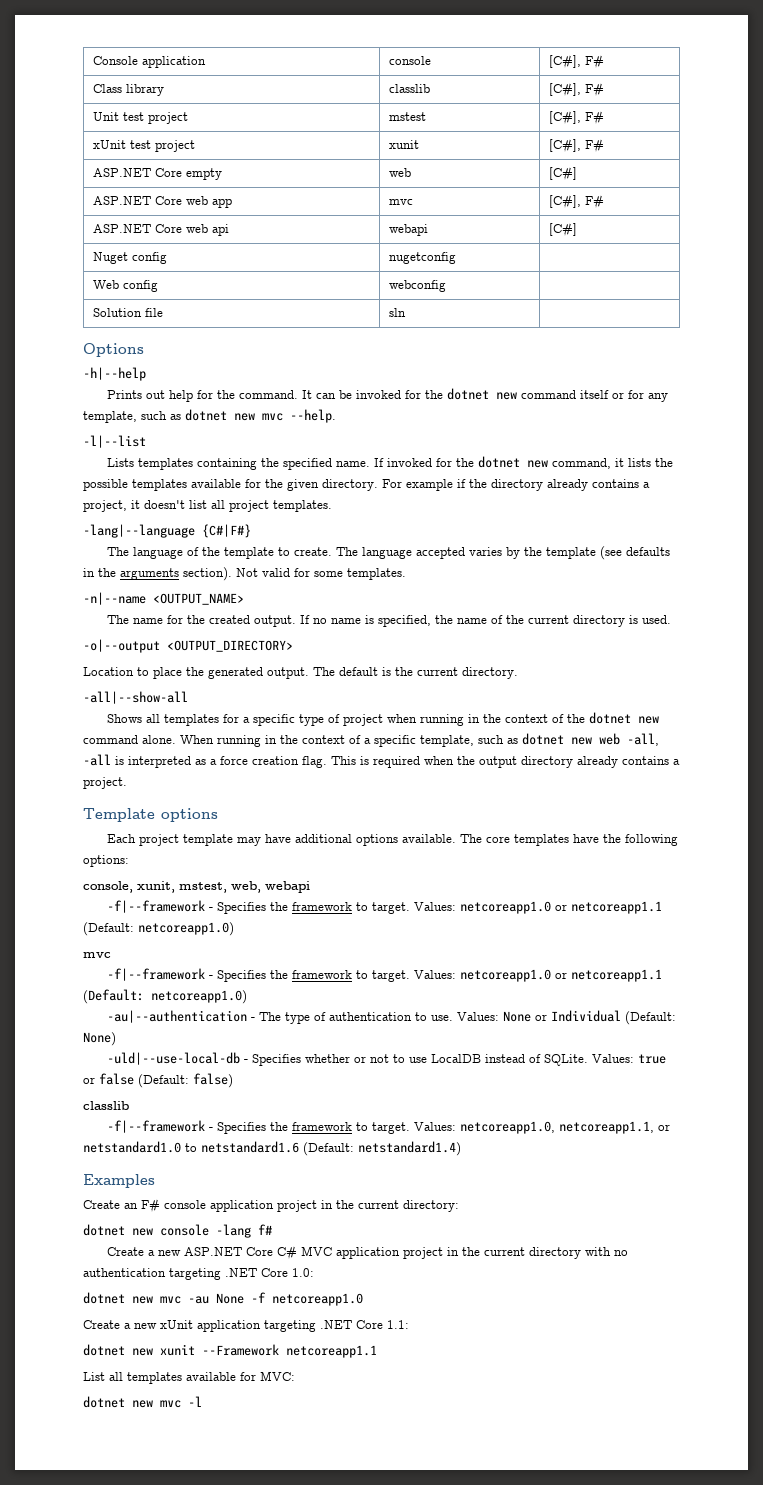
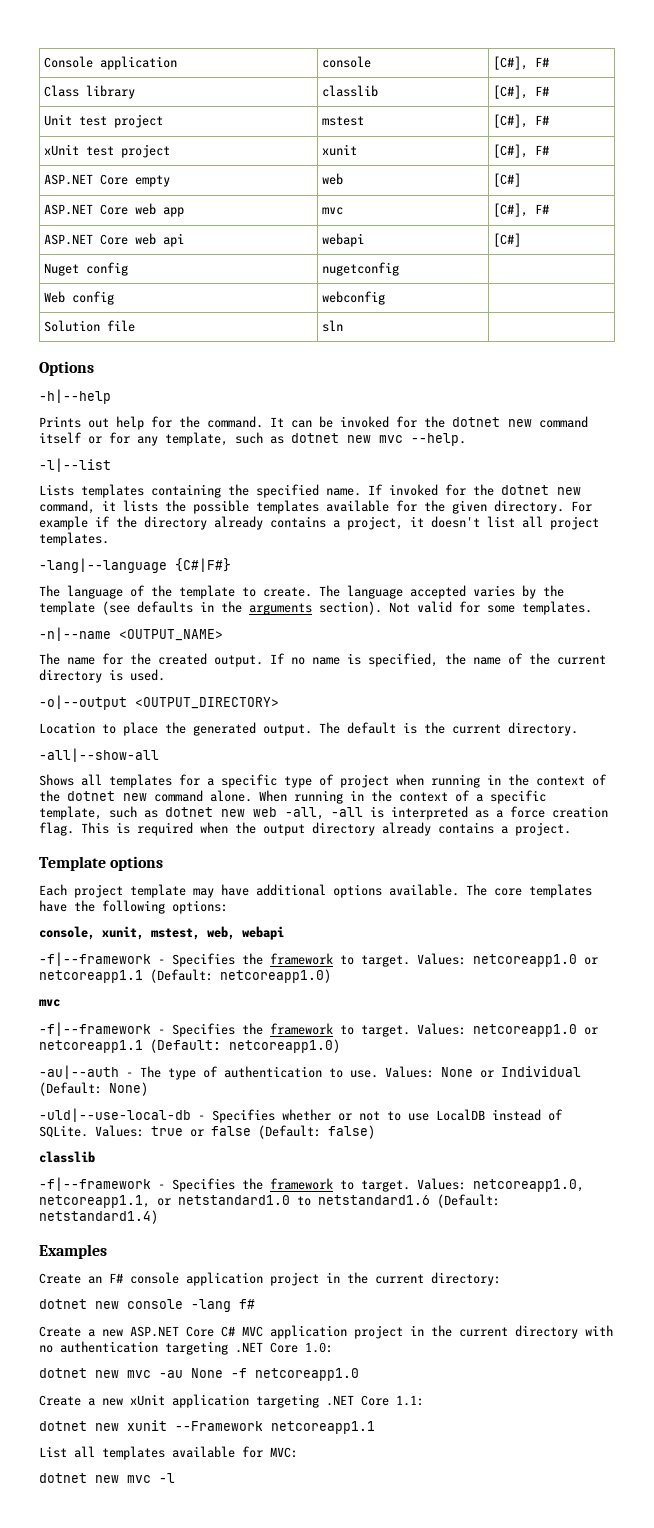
[107,1010,248,1023] -au|--authentication -> [39,1065,119,1079] -au|--auth

